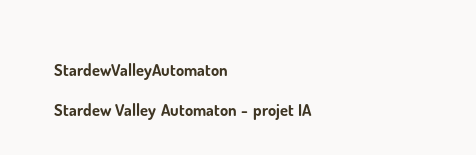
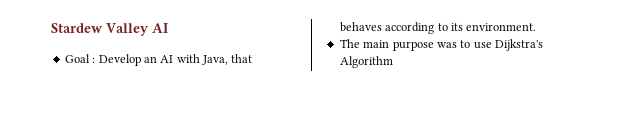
[54,63,228,80] StardewValleyAutomaton // -> (51, 28) none
[160,104,313,120] Automaton - projet IA -> [152,23,169,33] [64,54,253,66] [339,22,537,34] [339,39,543,51] [339,56,393,68] AI // Goal : Develop an AI with Java, that behaves according to its environment. // The main purpose was to use Dijkstra's Algorithm

